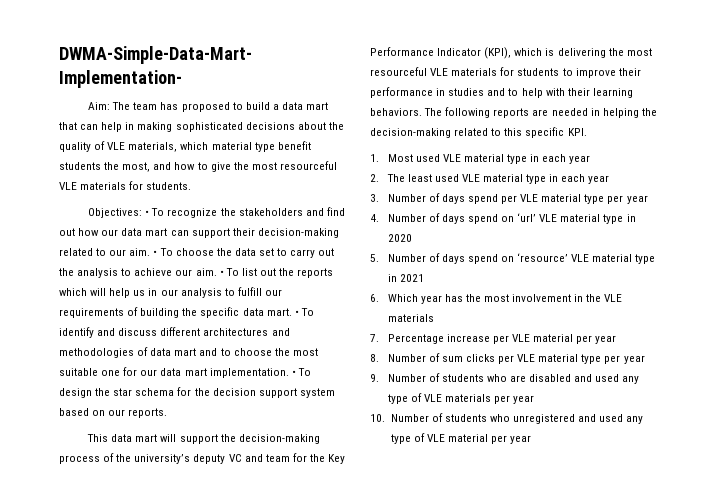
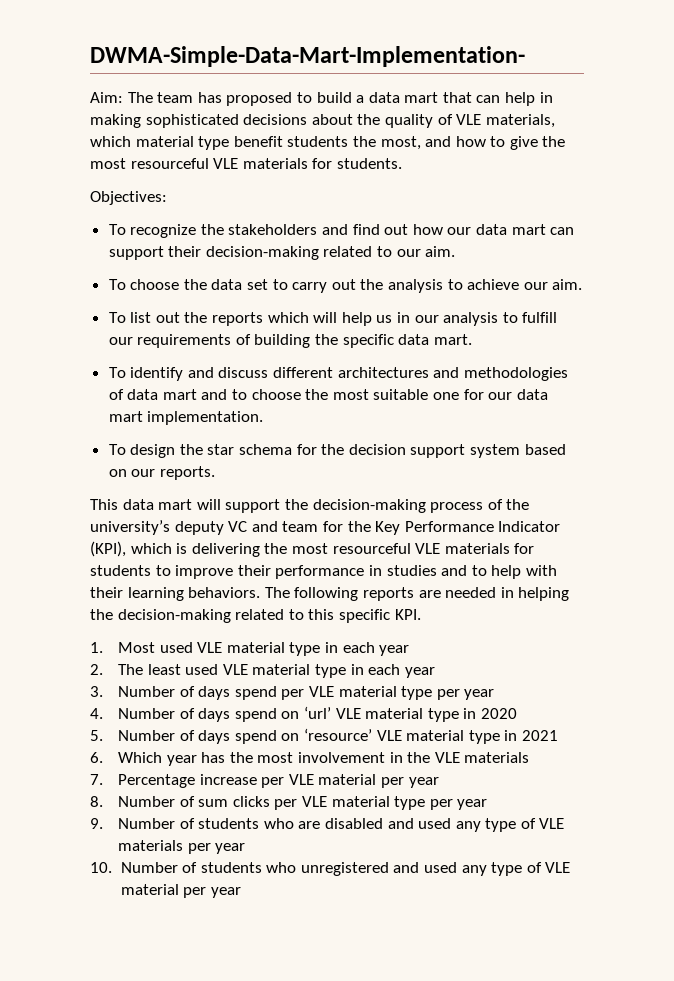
[145,210,150,216] • -> (167, 198) //
[153,250,158,256] • -> (456, 251) //
[219,270,224,276] • -> (583, 284) //
[294,310,299,316] • -> (472, 339) //
[291,370,296,376] • -> (264, 418) //

